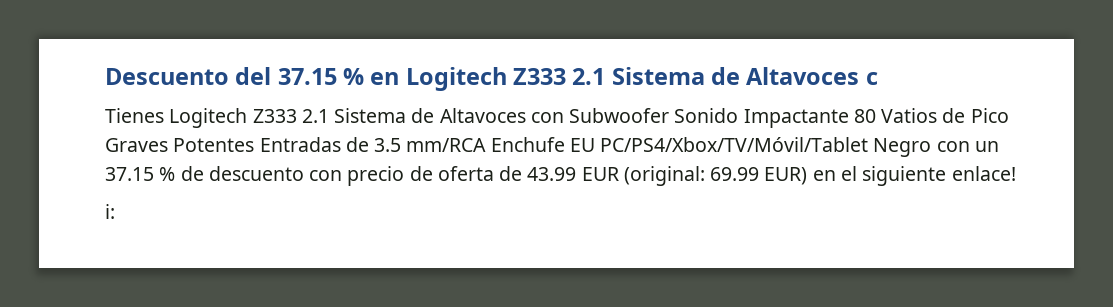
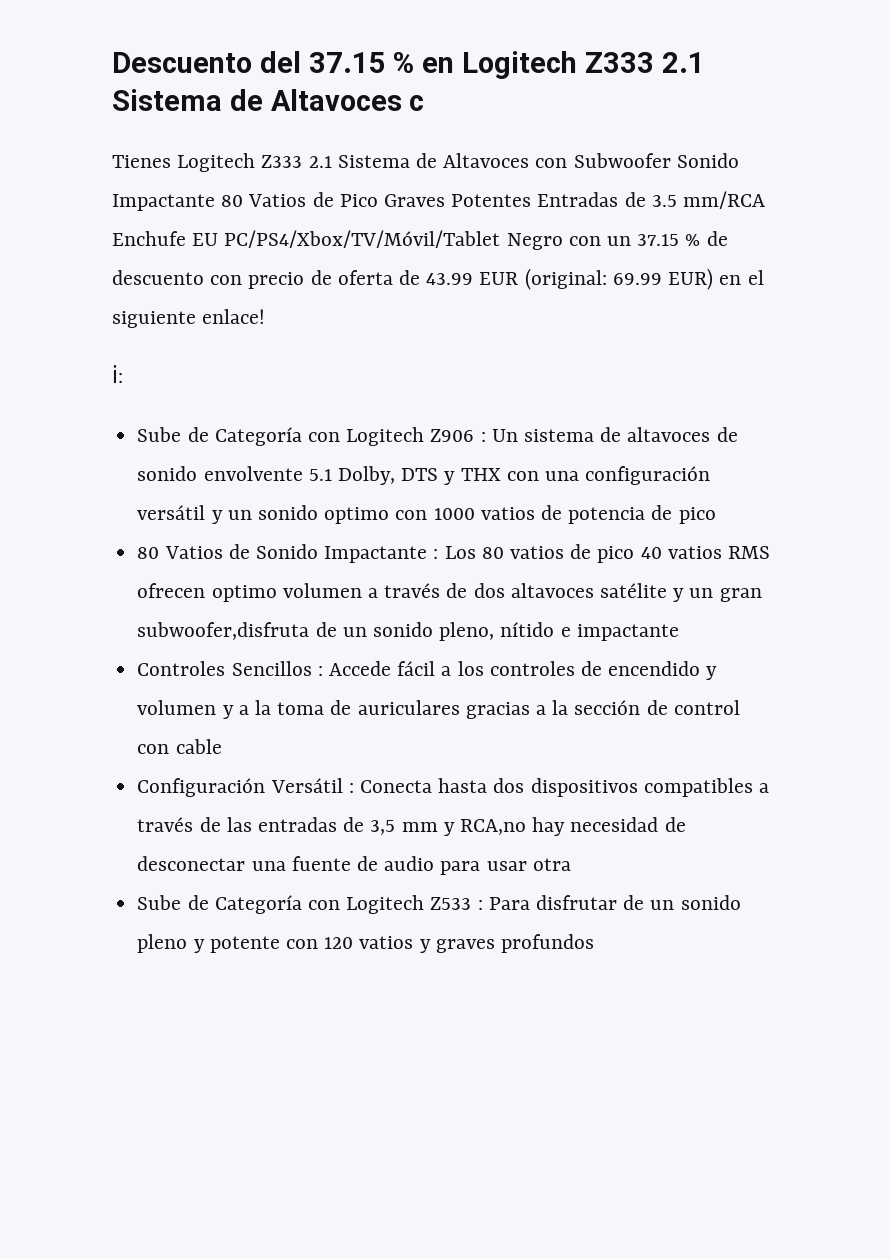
(115, 211) none -> [137,427,738,446] [137,466,711,485] [137,505,716,524] [137,544,771,563] [137,583,762,602] [137,622,679,641] [137,661,718,680] [137,700,740,719] [137,739,222,754] [137,778,769,797] [137,817,686,836] [137,856,571,875] [137,895,741,914] [137,934,594,953] // Sube de Categoría con Logitech Z906 : Un sistema de altavoces de sonido envolvente 5.1 Dolby, DTS y THX con una configuración versátil y un sonido optimo con 1000 vatios de potencia de pico // 80 Vatios de Sonido Impactante : Los 80 vatios de pico 40 vatios RMS ofrecen optimo volumen a través de dos altavoces satélite y un gran subwoofer,disfruta de un sonido pleno, nítido e impactante // Controles Sencillos : Accede fácil a los controles de encendido y volumen y a la toma de auriculares gracias a la sección de control con cable // Configuración Versátil : Conecta hasta dos dispositivos compatibles a través de las entradas de 3,5 mm y RCA,no hay necesidad de desconectar una fuente de audio para usar otra // Sube de Categoría con Logitech Z533 : Para disfrutar de un sonido pleno y potente con 120 vatios y graves profundos

